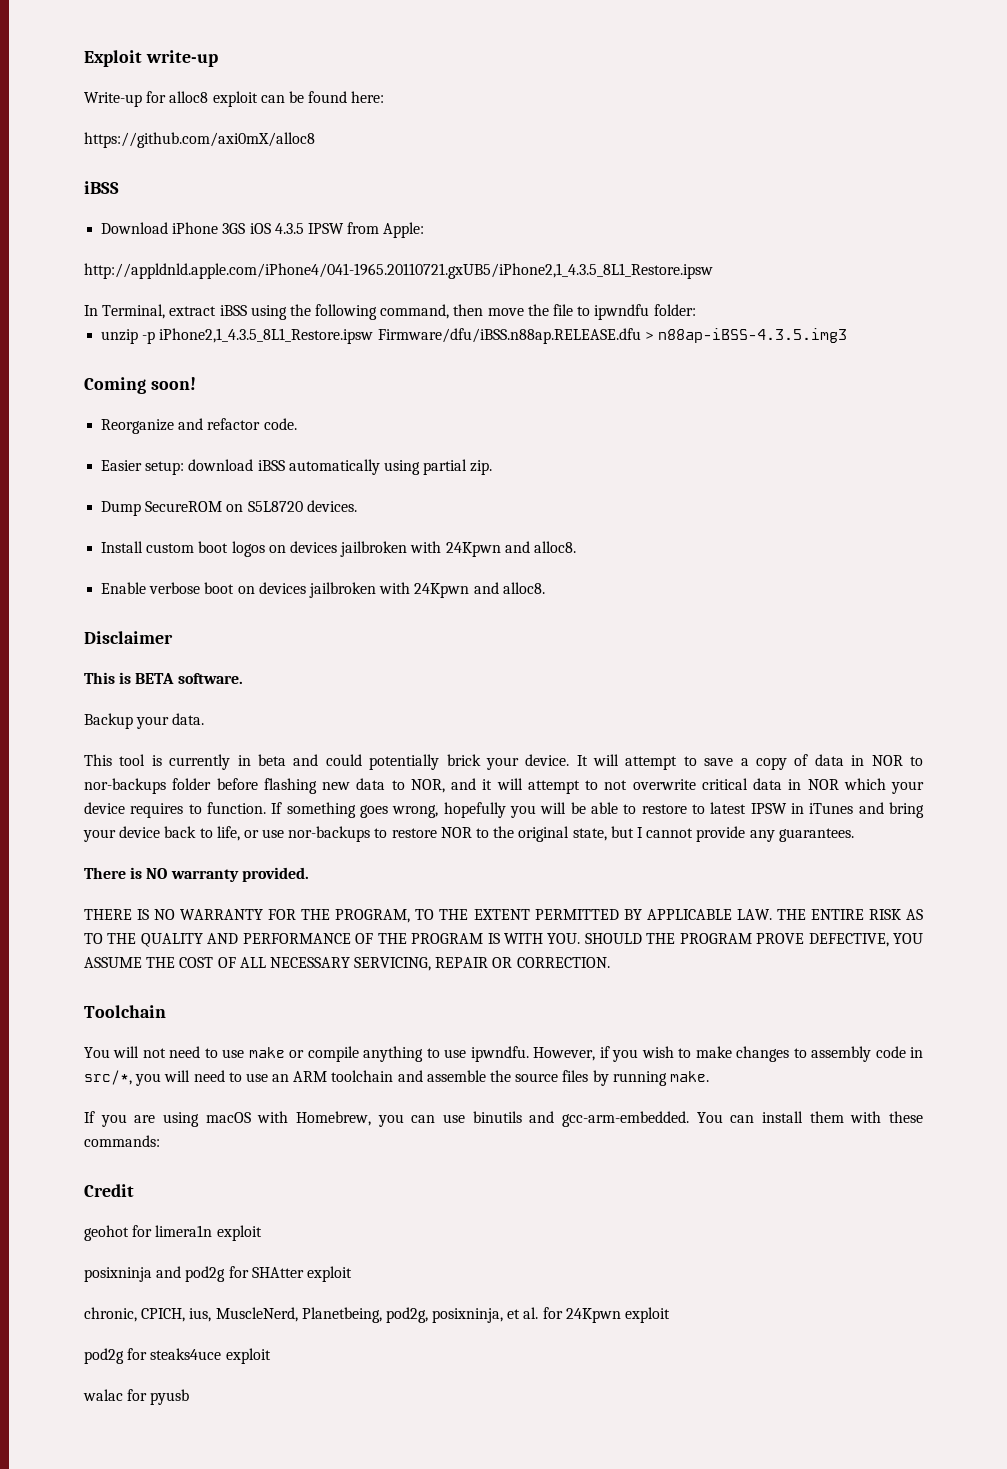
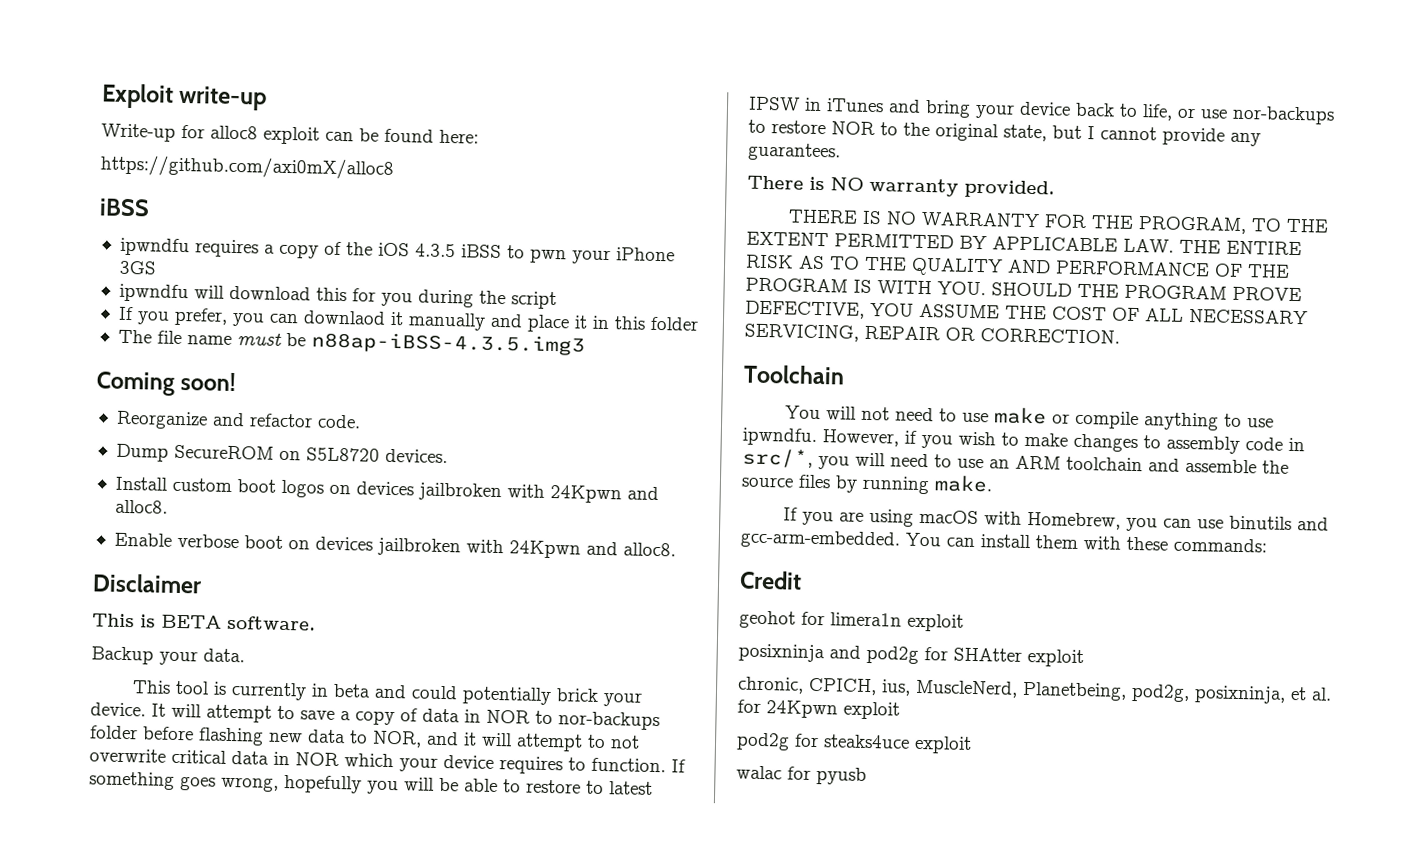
[101,222,425,238] [84,263,713,279] [84,304,696,320] [101,328,654,344] Download iPhone 3GS iOS 4.3.5 IPSW from Apple: // http://appldnld.apple.com/iPhone4/041-1965.20110721.gxUB5/iPhone2,1_4.3.5_8L1_Restore.ipsw // In Terminal, extract iBSS using the following command, then move the file to ipwndfu folder: // unzip -p iPhone2,1_4.3.5_8L1_Restore.ipsw Firmware/dfu/iBSS.n88ap.RELEASE.dfu > -> [119,237,675,265] [118,260,157,275] [118,283,557,310] [117,306,699,333] [117,329,306,347] ipwndfu requires a copy of the iOS 4.3.5 iBSS to pwn your iPhone 3GS // ipwndfu will download this for you during the script // If you prefer, you can downlaod it manually and place it in this folder // The file name must be
[101,459,493,475] // Easier setup: download iBSS automatically using partial zip. -> (361, 421) none

